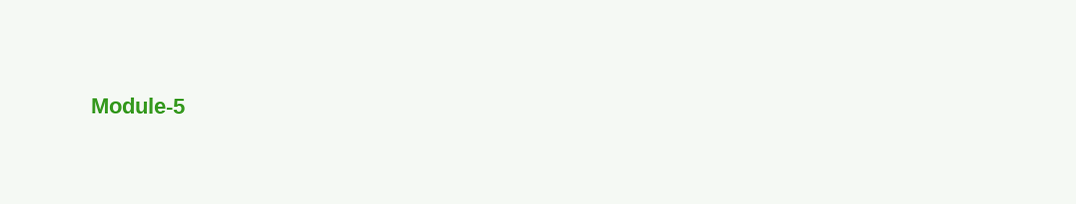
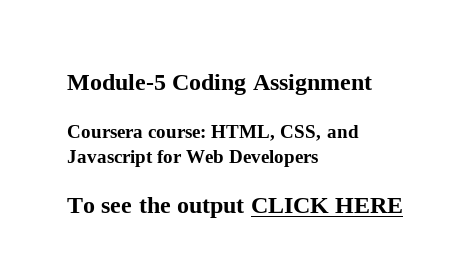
(186, 105) none -> [172,74,372,95] [67,125,359,141] [67,150,319,167] [67,197,404,218] Coding Assignment // Coursera course: HTML, CSS, and Javascript for Web Developers // To see the output CLICK HERE

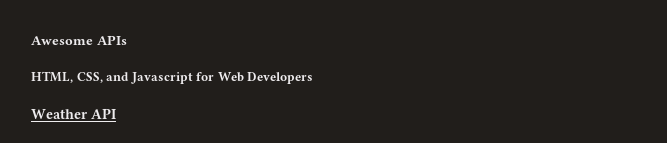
[67,74,372,95] [67,125,207,138] Module-5 Coding Assignment // Coursera course: -> [31,35,127,45] Awesome APIs //
[67,197,404,218] To see the output CLICK HERE -> [31,108,117,119] Weather API

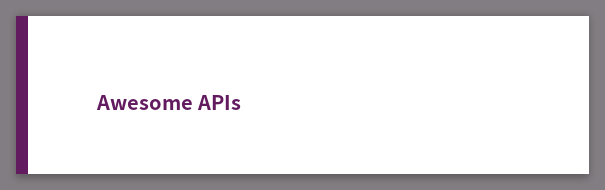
[31,71,314,84] [31,108,117,119] // HTML, CSS, and Javascript for Web Developers // Weather API -> (242, 102) none

